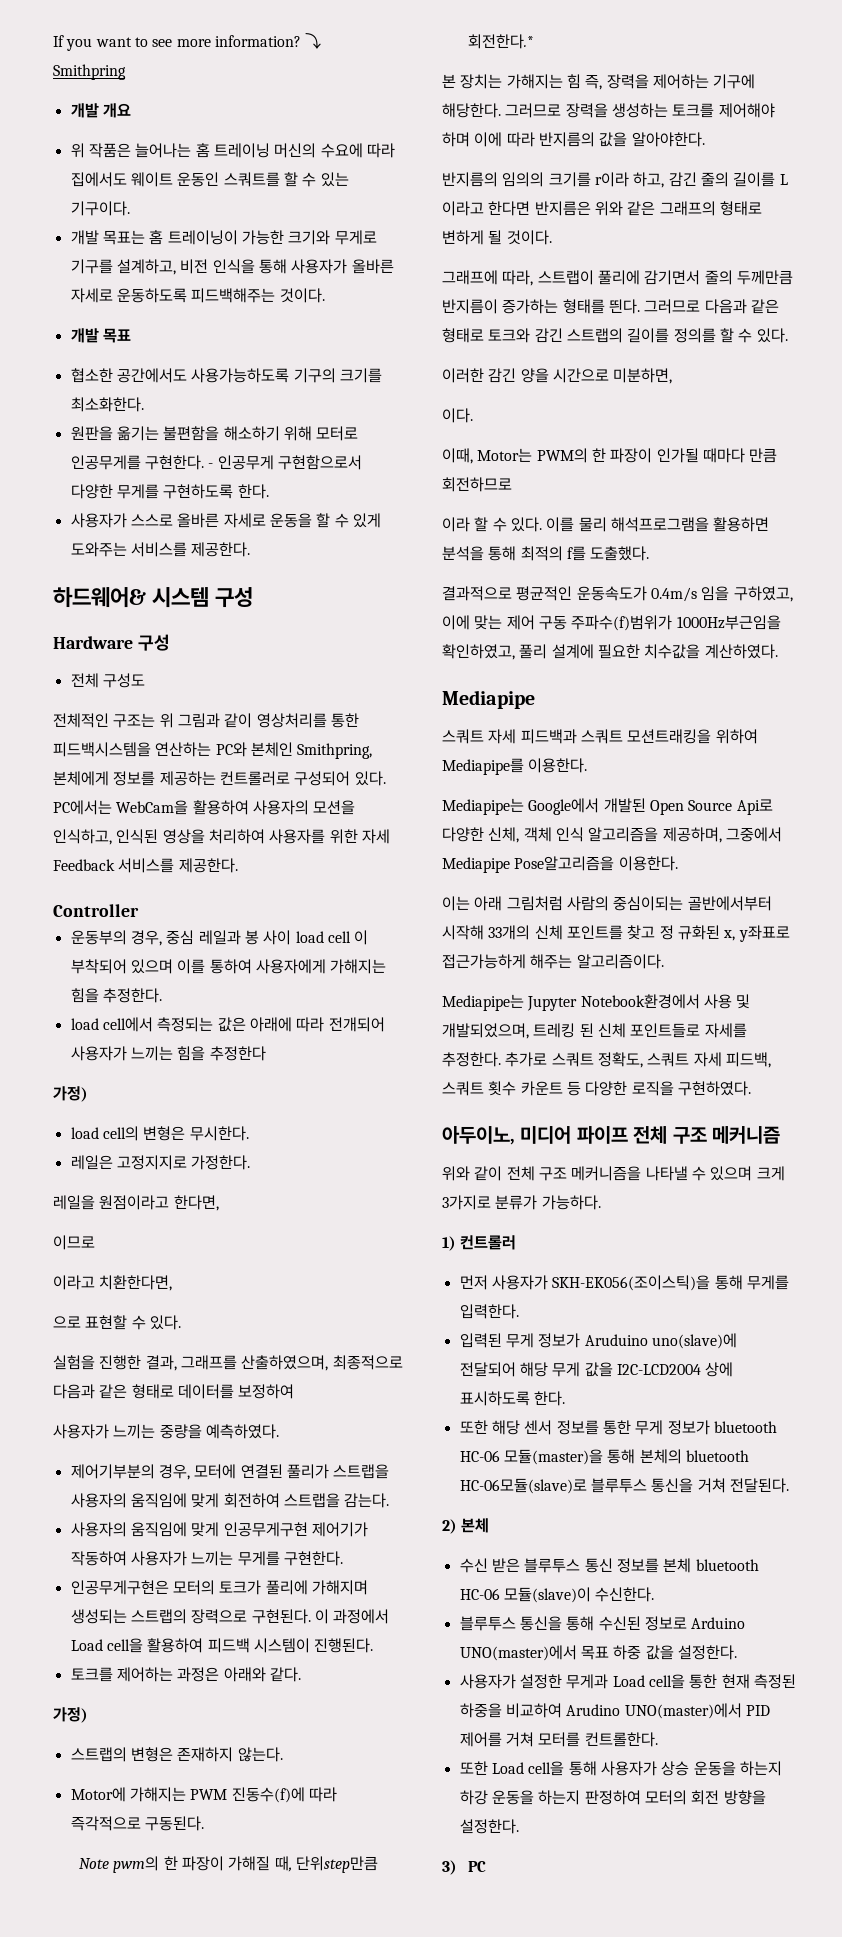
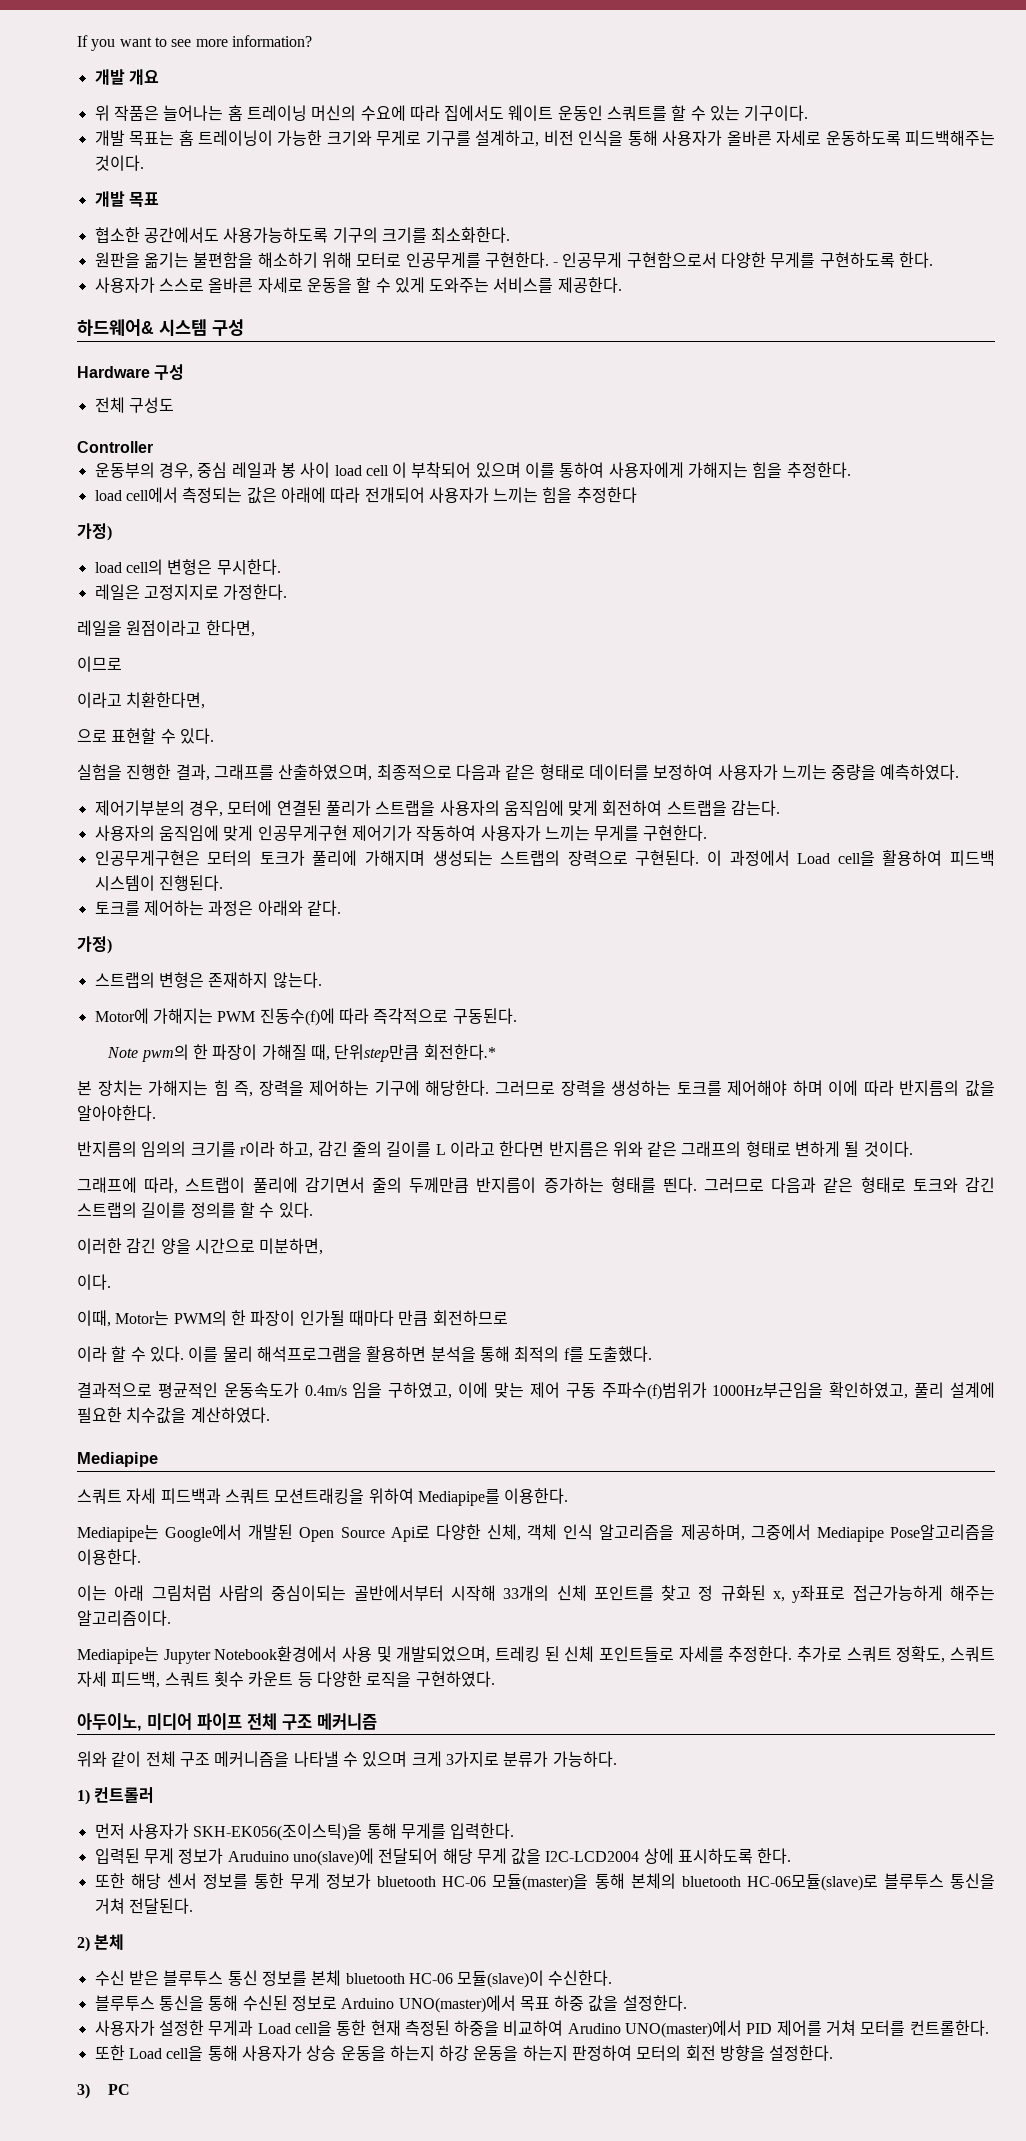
[305,33,322,49] [53,64,126,80] ⤵ // Smithpring -> (312, 41) none
[53,713,359,728] [53,742,373,759] [53,771,386,786] [53,800,356,815] [53,829,390,845] [53,858,238,873] // 전체적인 구조는 위 그림과 같이 영상처리를 통한 피드백시스템을 연산하는 PC와 본체인 Smithpring, 본체에게 정보를 제공하는 컨트롤러로 구성되어 있다. PC에서는 WebCam을 활용하여 사용자의 모션을 인식하고, 인식된 영상을 처리하여 사용자를 위한 자세 Feedback 서비스를 제공한다. -> (174, 405) none
(295, 1391) // -> (714, 772) none

